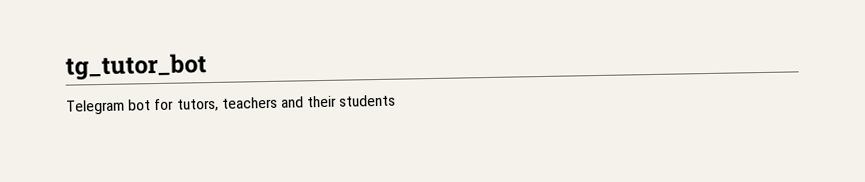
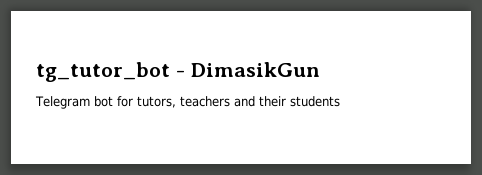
(207, 67) none -> [175,62,320,77] - DimasikGun

